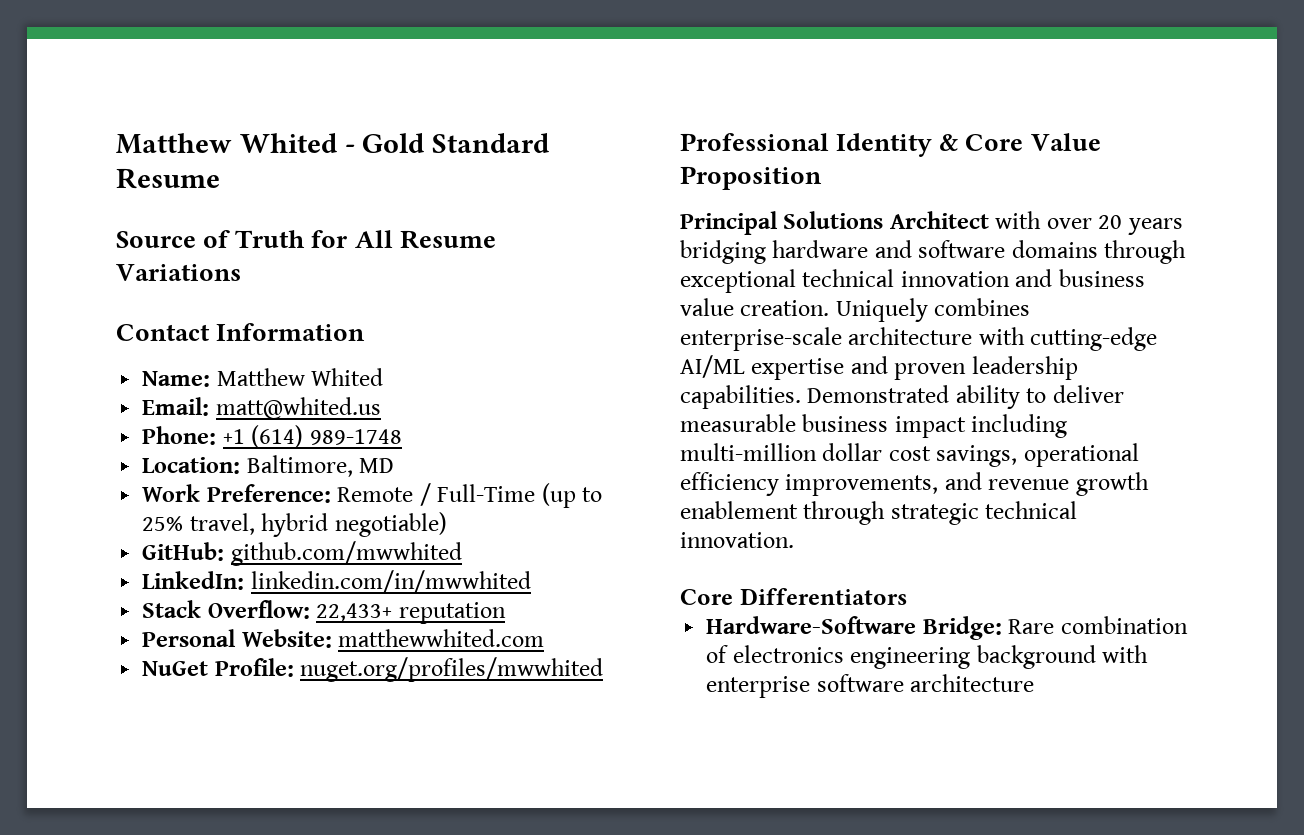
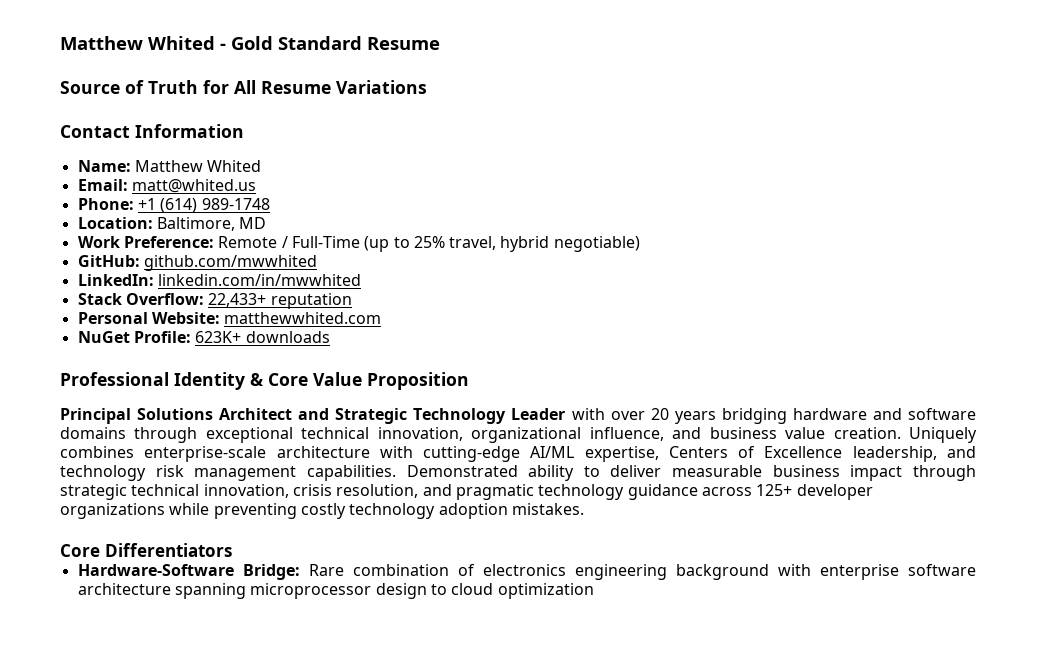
[300,657,604,682] nuget.org/profiles/mwwhited -> [195,331,330,343] 623K+ downloads
(989, 220) none -> [298,408,566,424] and Strategic Technology Leader
[900,271,1010,287] innovation -> [377,427,664,443] innovation, organizational influence,
[751,356,1078,380] expertise and proven leadership -> [584,446,976,462] [60,465,297,481] expertise, Centers of Excellence leadership, and technology risk management
[971,414,1068,438] [680,443,1139,467] [680,472,1149,496] [680,501,1078,525] [680,532,794,548] including multi-million dollar cost savings, operational efficiency improvements, and revenue growth enablement through strategic technical innovation. -> [912,465,976,481] [60,484,873,500] [60,503,584,519] through strategic technical innovation, crisis resolution, and pragmatic technology guidance across 125+ developer organizations while preventing costly technology adoption mistakes.
(1035, 683) none -> [174,583,594,599] spanning microprocessor design to cloud optimization

